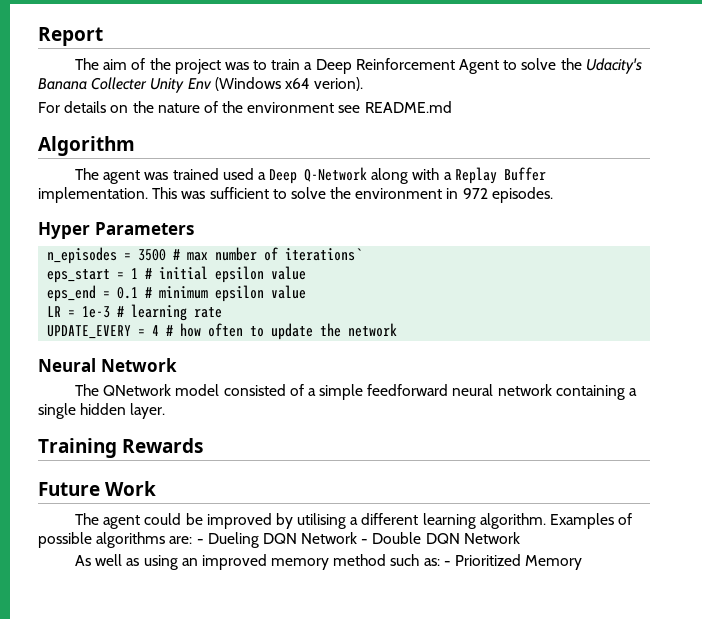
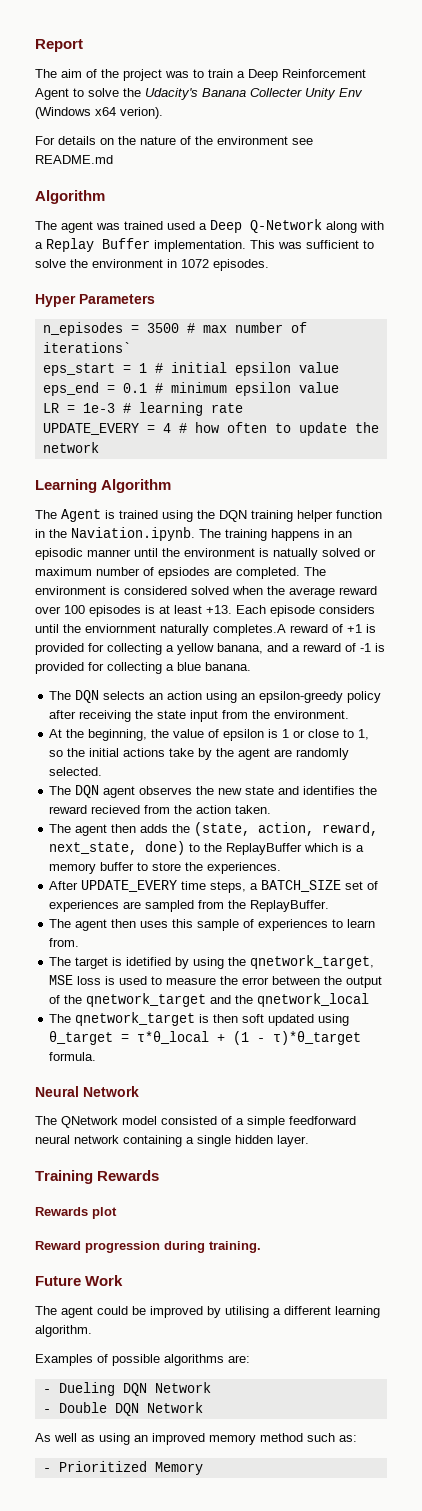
[462,188,488,199] 972 -> [181,259,209,268] 1072
(398, 330) none -> [35,479,172,493] [35,509,382,522] [35,527,352,541] [35,548,376,560] [35,567,326,579] [35,586,377,598] [35,605,375,617] [35,624,376,636] [35,643,385,655] [35,662,251,674] [49,690,382,703] [49,710,350,722] [49,729,370,741] [49,748,350,760] [49,767,103,776] [49,785,378,798] [49,805,272,814] [49,822,379,836] [49,841,365,855] [49,862,282,874] [49,880,379,893] [49,900,330,912] [49,919,376,931] [49,938,80,947] [49,955,375,969] [49,975,383,988] [49,993,370,1007] [49,1012,350,1026] [49,1031,362,1045] [49,1052,97,1061] // Learning Algorithm // The Agent is trained using the DQN training helper function in the Naviation.ipynb. The training happens in an episodic manner until the environment is natually solved or maximum number of epsiodes are completed. The environment is considered solved when the average reward over 100 episodes is at least +13. Each episode considers until the enviornment naturally completes.A reward of +1 is provided for collecting a yellow banana, and a reward of -1 is provided for collecting a blue banana. // The DQN selects an action using an epsilon-greedy policy after receiving the state input from the environment. // At the beginning, the value of epsilon is 1 or close to 1, so the initial actions take by the agent are randomly selected. // The DQN agent observes the new state and identifies the reward recieved from the action taken. // The agent then adds the (state, action, reward, next_state, done) to the ReplayBuffer which is a memory buffer to store the experiences. // After UPDATE_EVERY time steps, a BATCH_SIZE set of experiences are sampled from the ReplayBuffer. // The agent then uses this sample of experiences to learn from. // The target is idetified by using the qnetwork_target, MSE loss is used to measure the error between the output of the qnetwork_target and the qnetwork_local // The qnetwork_target is then soft updated using θ_target = τ*θ_local + (1 - τ)*θ_target formula.
(204, 445) none -> [35,1207,117,1219] [35,1241,261,1253] // Rewards plot // Reward progression during training.
(546, 521) none -> (92, 1331) //
(193, 540) none -> (250, 1359) //
(358, 538) none -> (211, 1387) //
(440, 562) none -> (357, 1438) //

